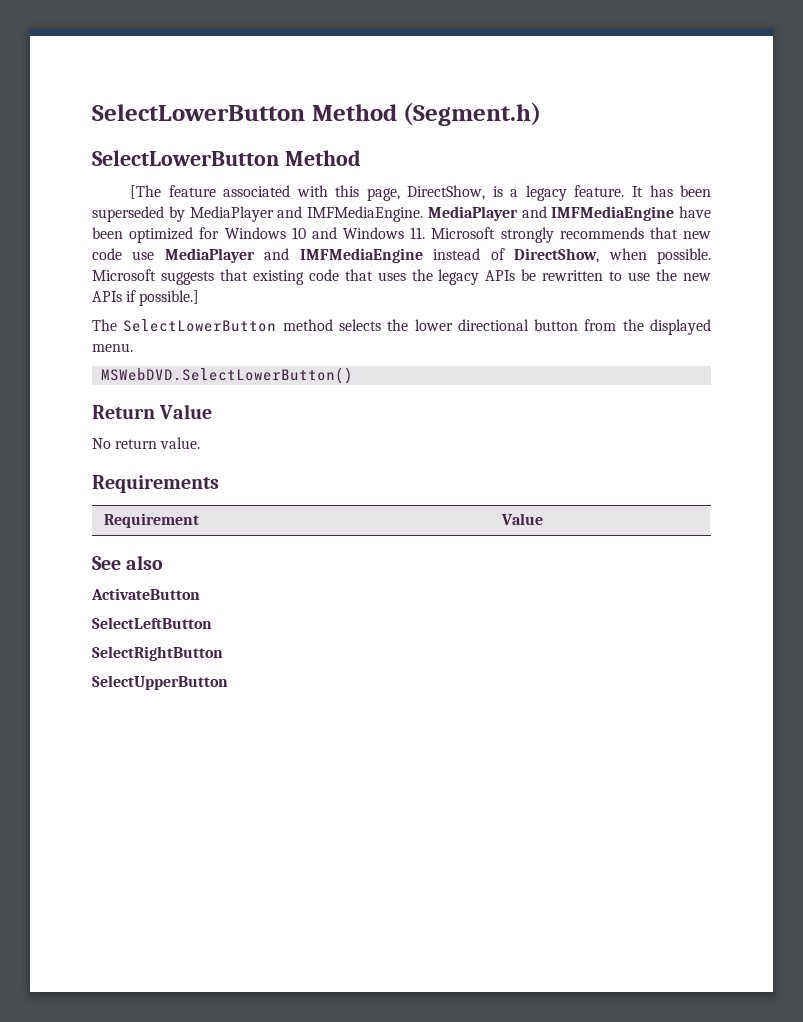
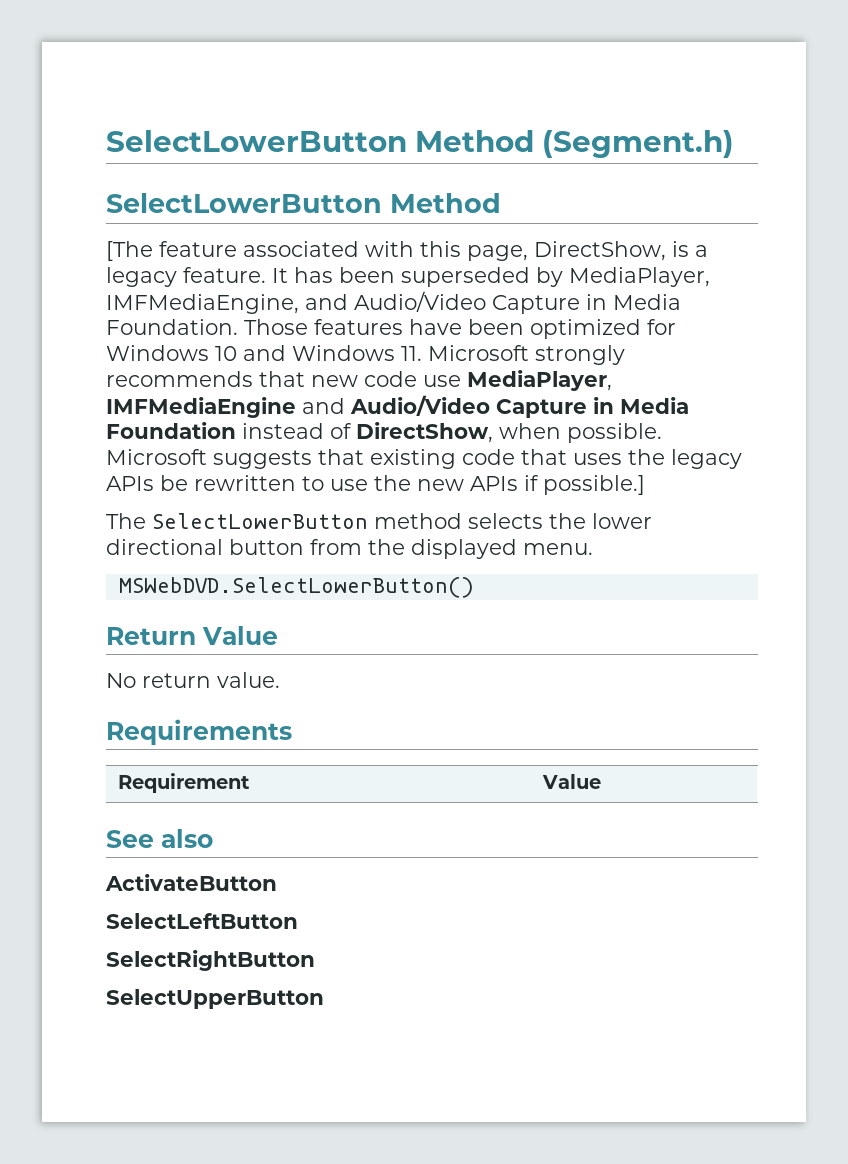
[189,206,675,222] MediaPlayer and IMFMediaEngine. MediaPlayer and IMFMediaEngine -> [569,267,710,287] [106,291,681,314] [106,319,403,335] MediaPlayer, IMFMediaEngine, and Audio/Video Capture in Media Foundation. Those features
[164,248,423,263] MediaPlayer and IMFMediaEngine -> [467,370,612,391] [106,395,689,418] [106,422,236,439] MediaPlayer, IMFMediaEngine and Audio/Video Capture in Media Foundation

